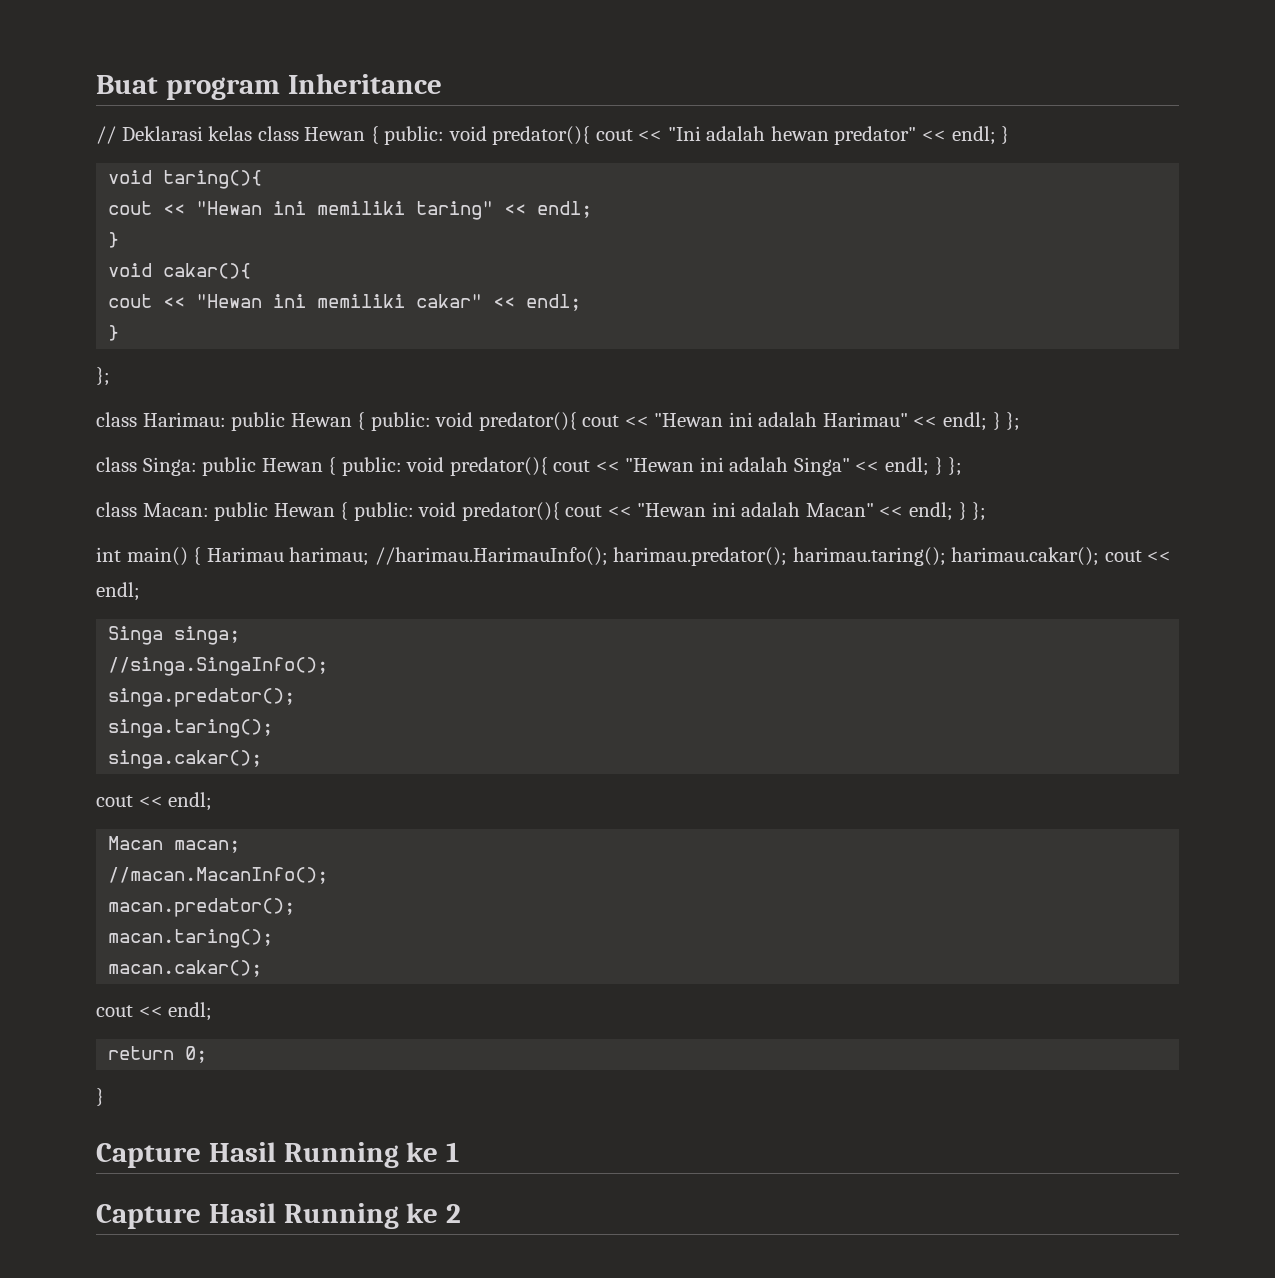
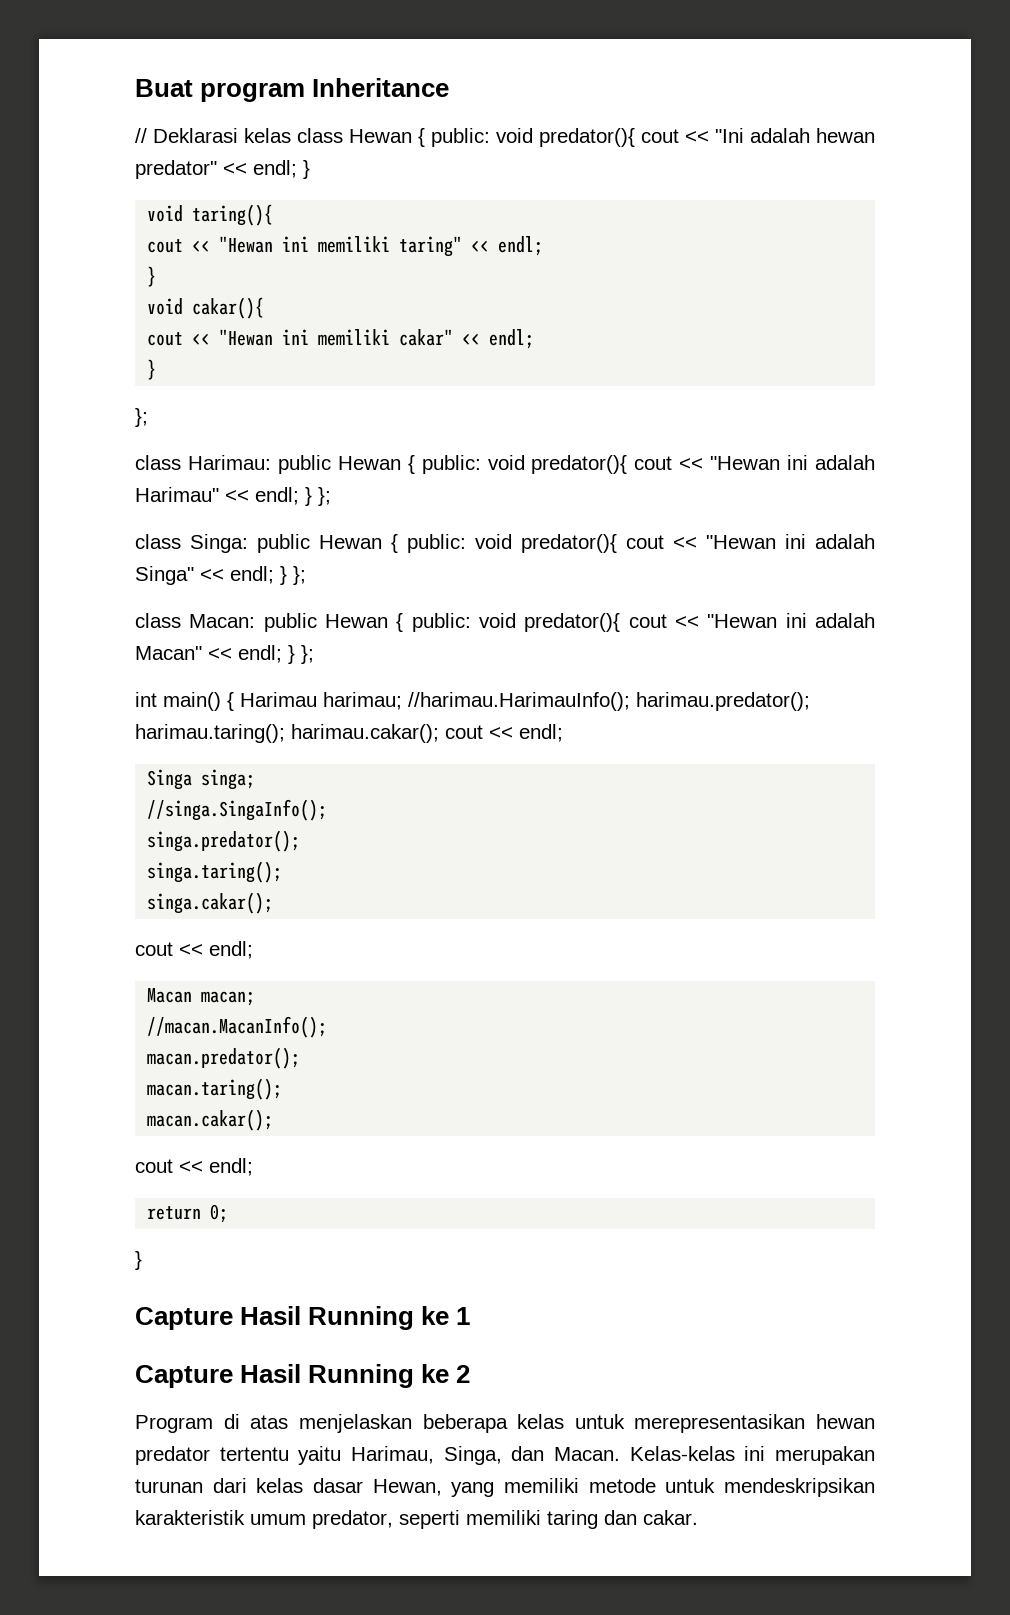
(462, 1213) none -> [135,1414,875,1433] [135,1446,875,1465] [135,1478,875,1497] [135,1510,698,1529] // Program di atas menjelaskan beberapa kelas untuk merepresentasikan hewan predator tertentu yaitu Harimau, Singa, dan Macan. Kelas-kelas ini merupakan turunan dari kelas dasar Hewan, yang memiliki metode untuk mendeskripsikan karakteristik umum predator, seperti memiliki taring dan cakar.

